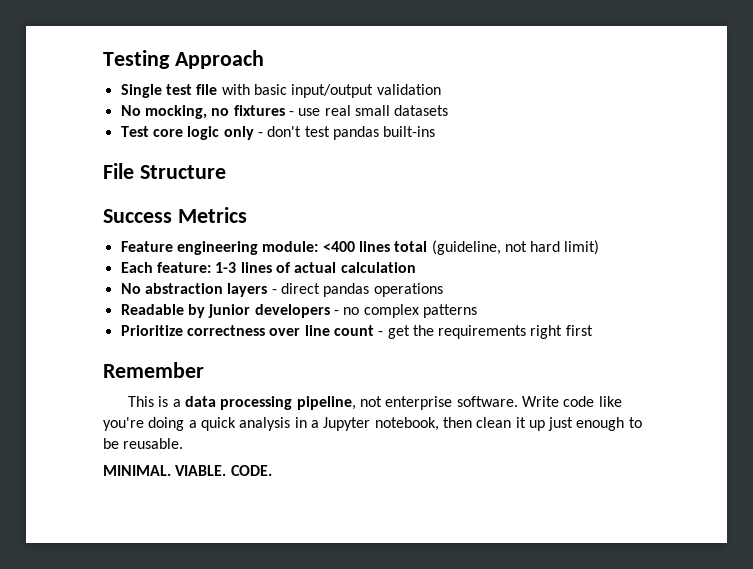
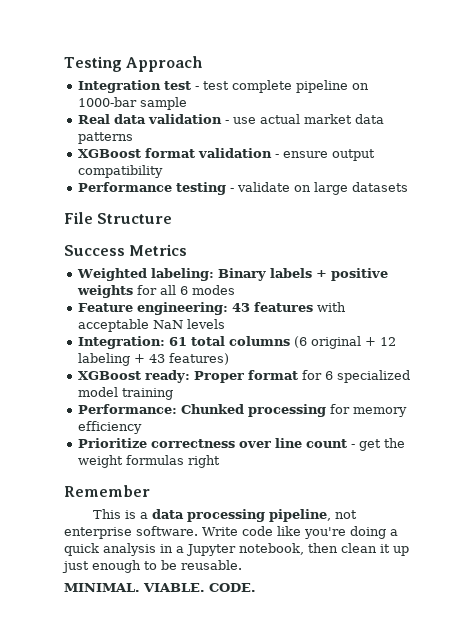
[120,84,441,98] [120,105,449,119] [120,126,436,140] [103,163,226,179] [103,207,247,223] [120,240,600,255] [120,262,416,273] [120,283,443,297] [120,304,477,318] Single test file with basic input/output validation // No mocking, no fixtures - use real small datasets // Test core logic only - don't test pandas built-ins // File Structure // Success Metrics // Feature engineering module: <400 lines total (guideline, not hard limit) // Each feature: 1-3 lines of actual calculation // No abstraction layers - direct pandas operations // Readable by junior developers - no complex patterns -> [78,80,370,93] [78,97,188,110] [78,114,385,124] [78,132,134,144] [78,148,376,161] [78,165,164,178] [78,182,409,195] [64,212,173,224] [64,244,188,256] [77,268,389,281] [77,285,236,298] [78,302,347,315] [78,319,226,332] [78,336,397,349] [78,353,230,366] [78,370,411,383] [78,387,174,400] [78,404,408,417] [78,421,143,434] Integration test - test complete pipeline on 1000-bar sample // Real data validation - use actual market data patterns // XGBoost format validation - ensure output compatibility // Performance testing - validate on large datasets // File Structure // Success Metrics // Weighted labeling: Binary labels + positive weights for all 6 modes // Feature engineering: 43 features with acceptable NaN levels // Integration: 61 total columns (6 original + 12 labeling + 43 features) // XGBoost ready: Proper format for 6 specialized model training // Performance: Chunked processing for memory efficiency
[438,325,527,339] requirements -> [78,455,185,468] weight formulas
[565,325,593,336] first -> (221, 461) none

